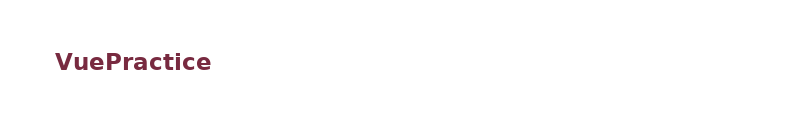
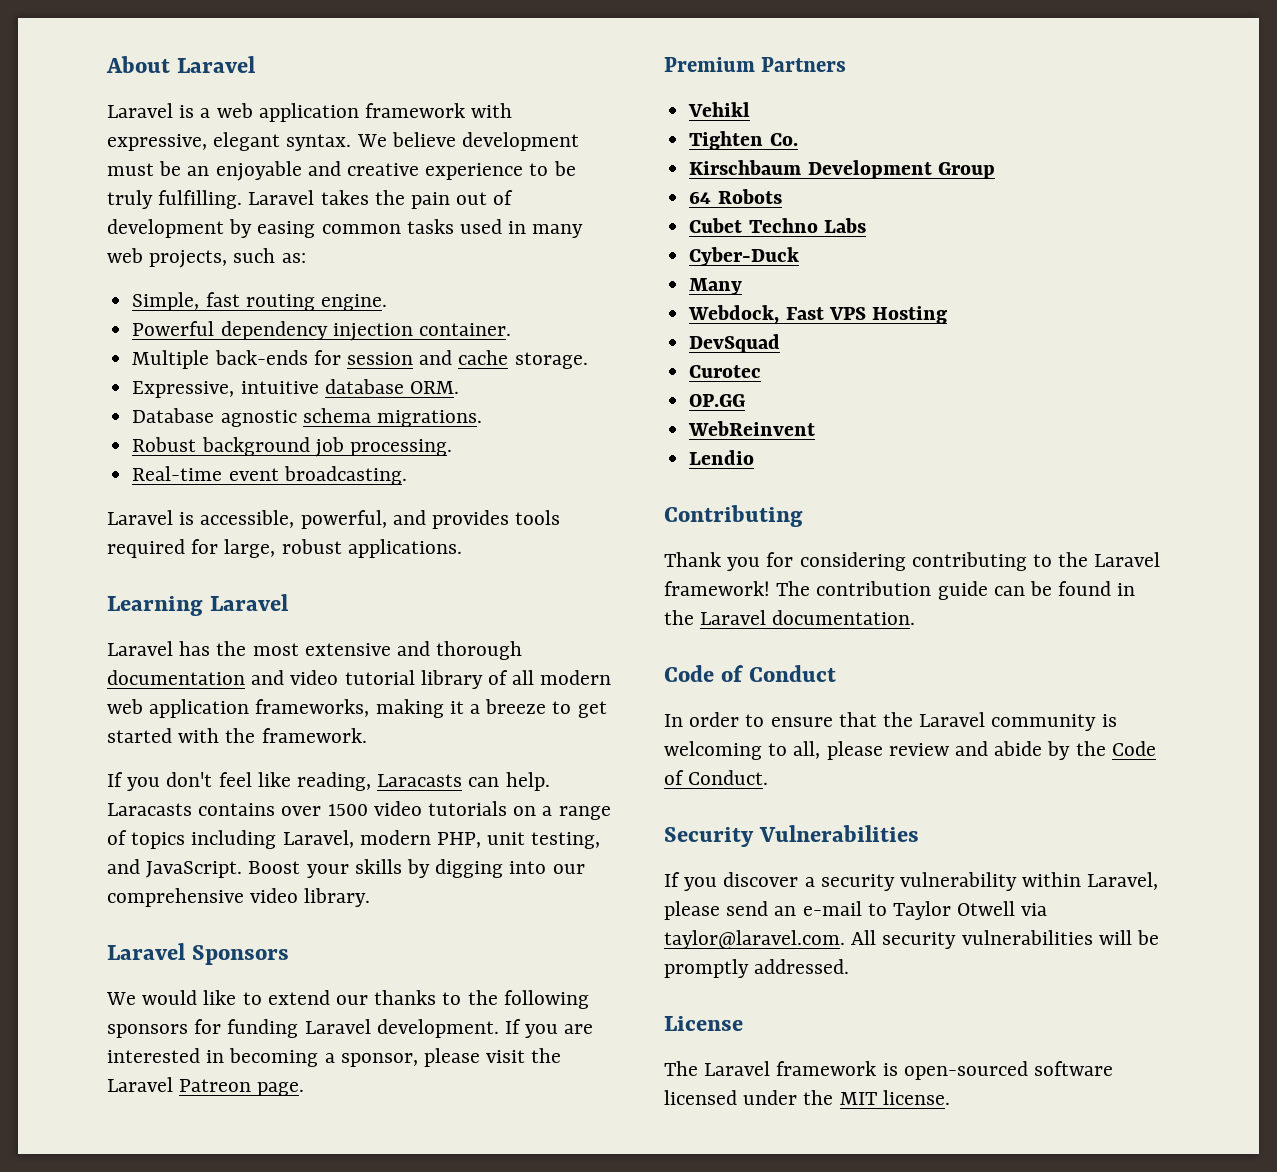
[55,53,212,70] VuePractice -> [106,56,255,73] [107,103,513,122] [107,132,580,151] [107,161,576,181] [107,190,514,209] [107,219,584,238] [107,248,306,268] [132,292,387,311] [132,321,511,341] [132,350,588,369] [132,379,459,398] [132,408,482,427] [132,437,452,457] [132,466,407,485] [107,510,561,529] [107,539,462,558] [107,594,288,616] [107,641,523,660] [107,670,612,689] [107,699,607,718] [107,728,367,743] [107,772,550,791] [107,801,611,820] [107,830,601,849] [107,859,585,878] [107,888,371,907] [107,943,289,965] [106,990,589,1009] [107,1019,594,1038] [107,1048,562,1067] [107,1077,305,1096] [664,57,847,72] [688,102,751,117] [689,131,798,150] [689,160,995,179] [689,189,782,204] [689,218,866,233] [689,247,800,266] [689,278,743,295] [688,305,947,324] [689,334,781,353] [689,365,762,378] [689,394,746,407] [688,421,816,436] [689,450,755,465] [664,505,803,527] [664,552,1161,571] [664,581,1136,600] [664,610,916,625] [664,665,836,682] [664,712,1117,731] [664,741,1156,760] [664,770,769,785] [664,825,919,847] [664,872,1159,891] [664,901,1048,920] [664,930,1160,949] [664,959,850,978] [664,1016,743,1031] [664,1061,1114,1080] [664,1090,950,1105] About Laravel // Laravel is a web application framework with expressive, elegant syntax. We believe development must be an enjoyable and creative experience to be truly fulfilling. Laravel takes the pain out of development by easing common tasks used in many web projects, such as: // Simple, fast routing engine. // Powerful dependency injection container. // Multiple back-ends for session and cache storage. // Expressive, intuitive database ORM. // Database agnostic schema migrations. // Robust background job processing. // Real-time event broadcasting. // Laravel is accessible, powerful, and provides tools required for large, robust applications. // Learning Laravel // Laravel has the most extensive and thorough documentation and video tutorial library of all modern web application frameworks, making it a breeze to get started with the framework. // If you don't feel like reading, Laracasts can help. Laracasts contains over 1500 video tutorials on a range of topics including Laravel, modern PHP, unit testing, and JavaScript. Boost your skills by digging into our comprehensive video library. // Laravel Sponsors // We would like to extend our thanks to the following sponsors for funding Laravel development. If you are interested in becoming a sponsor, please visit the Laravel Patreon page. // Premium Partners // Vehikl // Tighten Co. // Kirschbaum Development Group // 64 Robots // Cubet Techno Labs // Cyber-Duck // Many // Webdock, Fast VPS Hosting // DevSquad // Curotec // OP.GG // WebReinvent // Lendio // Contributing // Thank you for considering contributing to the Laravel framework! The contribution guide can be found in the Laravel documentation. // Code of Conduct // In order to ensure that the Laravel community is welcoming to all, please review and abide by the Code of Conduct. // Security Vulnerabilities // If you discover a security vulnerability within Laravel, please send an e-mail to Taylor Otwell via taylor@laravel.com. All security vulnerabilities will be promptly addressed. // License // The Laravel framework is open-sourced software licensed under the MIT license.

